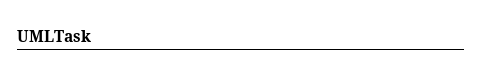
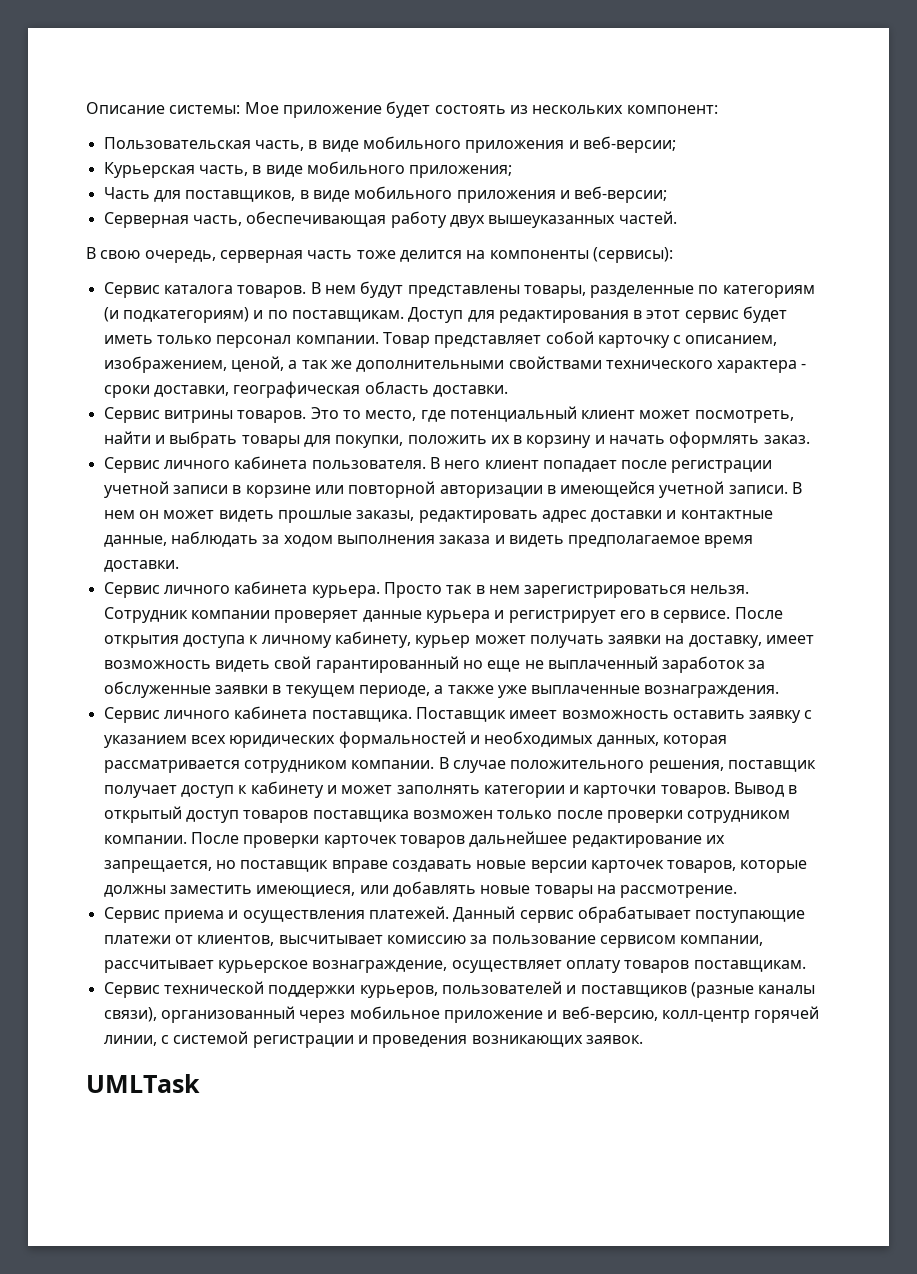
(17, 36) none -> [86,101,718,118] [103,136,676,153] [103,161,513,178] [103,186,668,203] [103,211,677,228] [86,247,673,263] [103,281,815,298] [103,306,788,323] [103,331,778,348] [103,356,807,373] [103,381,508,398] [103,406,794,423] [103,431,810,448] [103,456,773,473] [103,481,803,498] [103,510,773,523] [103,531,754,548] [103,560,179,572] [103,581,750,598] [103,607,783,623] [103,631,815,648] [103,656,766,673] [103,681,780,698] [103,706,813,723] [103,731,727,748] [103,757,816,773] [103,781,798,798] [103,806,791,823] [103,831,725,848] [103,860,808,873] [103,881,738,898] [103,906,806,923] [103,935,764,948] [103,960,806,973] [103,981,816,998] [103,1006,820,1023] [103,1031,643,1048] Описание системы: Мое приложение будет состоять из нескольких компонент: // Пользовательская часть, в виде мобильного приложения и веб-версии; // Курьерская часть, в виде мобильного приложения; // Часть для поставщиков, в виде мобильного приложения и веб-версии; // Серверная часть, обеспечивающая работу двух вышеуказанных частей. // В свою очередь, серверная часть тоже делится на компоненты (сервисы): // Сервис каталога товаров. В нем будут представлены товары, разделенные по категориям (и подкатегориям) и по поставщикам. Доступ для редактирования в этот сервис будет иметь только персонал компании. Товар представляет собой карточку с описанием, изображением, ценой, а так же дополнительными свойствами технического характера - сроки доставки, географическая область доставки. // Сервис витрины товаров. Это то место, где потенциальный клиент может посмотреть, найти и выбрать товары для покупки, положить их в корзину и начать оформлять заказ. // Сервис личного кабинета пользователя. В него клиент попадает после регистрации учетной записи в корзине или повторной авторизации в имеющейся учетной записи. В нем он может видеть прошлые заказы, редактировать адрес доставки и контактные данные, наблюдать за ходом выполнения заказа и видеть предполагаемое время доставки. // Сервис личного кабинета курьера. Просто так в нем зарегистрироваться нельзя. Сотрудник компании проверяет данные курьера и регистрирует его в сервисе. После открытия доступа к личному кабинету, курьер может получать заявки на доставку, имеет возможность видеть свой гарантированный но еще не выплаченный заработок за обслуженные заявки в текущем периоде, а также уже выплаченные вознаграждения. // Сервис личного кабинета поставщика. Поставщик имеет возможность оставить заявку с указанием всех юридических формальностей и необходимых данных, которая рассматривается сотрудником компании. В случае положительного решения, поставщик получает доступ к кабинету и может заполнять категории и карточки товаров. Вывод в открытый доступ товаров поставщика возможен только после проверки сотрудником компании. После проверки карточек товаров дальнейшее редактирование их запрещается, но поставщик вправе создавать новые версии карточек товаров, которые должны заместить имеющиеся, или добавлять новые товары на рассмотрение. // Сервис приема и осуществления платежей. Данный сервис обрабатывает поступающие платежи от клиентов, высчитывает комиссию за пользование сервисом компании, рассчитывает курьерское вознаграждение, осуществляет оплату товаров поставщикам. // Сервис технической поддержки курьеров, пользователей и поставщиков (разные каналы связи), организованный через мобильное приложение и веб-версию, колл-центр горячей линии, с системой регистрации и проведения возникающих заявок. //

